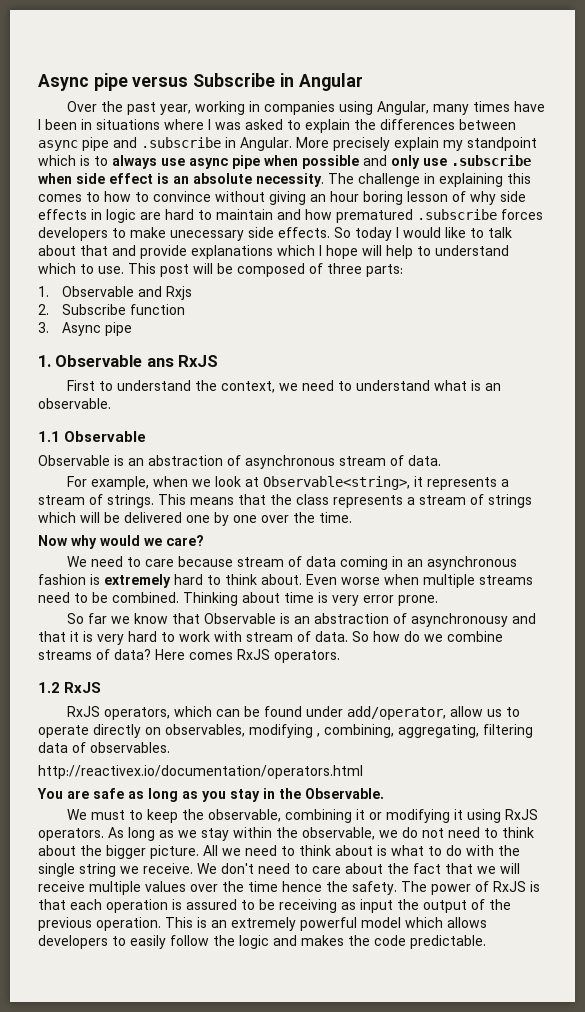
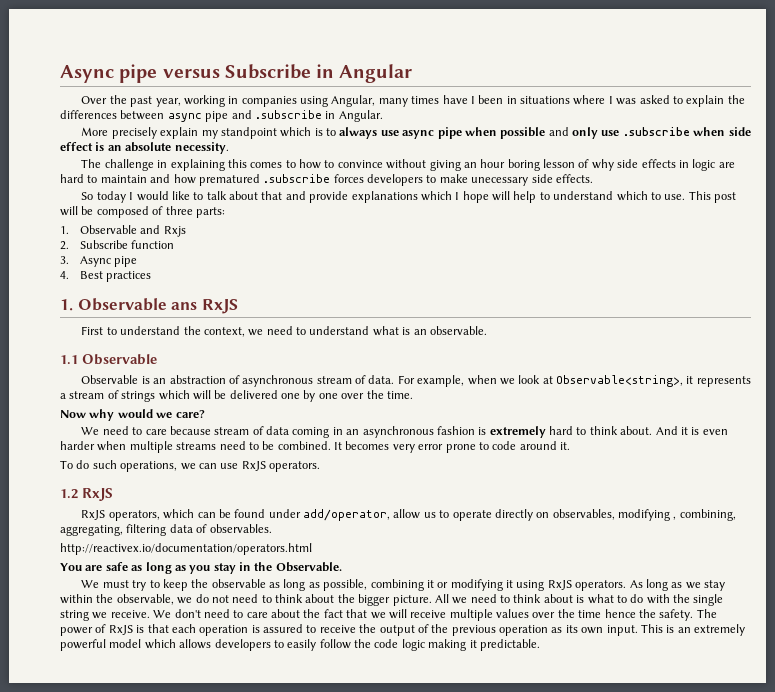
(292, 144) none -> (383, 116) //
(324, 180) none -> (229, 148) //
(330, 232) none -> (593, 178) //
(133, 329) none -> [60,271,152,282] // 4. Best practices
(441, 460) // -> (395, 379) none
[107,494,484,508] strings. This means that the class represents a stream of -> (119, 394) none
[306,574,380,585] Even worse -> [655,426,728,435] [60,441,95,450] And it is even harder
[183,592,438,606] [66,613,536,627] [38,631,503,645] [38,649,233,660] Thinking about time is very error prone. // So far we know that Observable is an abstraction of asynchronousy and that it is very hard to work with stream of data. So how do we combine streams of data? Here comes -> [334,441,570,453] [60,460,239,472] It becomes very error prone to code around it. // To do such operations, we can use
(125, 815) none -> [132,580,147,591] try
[207,809,281,822] observable, -> [211,579,368,591] observable as long as possible,
[259,899,393,913] be receiving as input -> [319,625,356,633] receive
[96,917,161,931] operation. -> [499,625,638,636] operation as its own input.
[239,935,406,949] logic and makes the code -> [374,639,477,651] code logic making it

